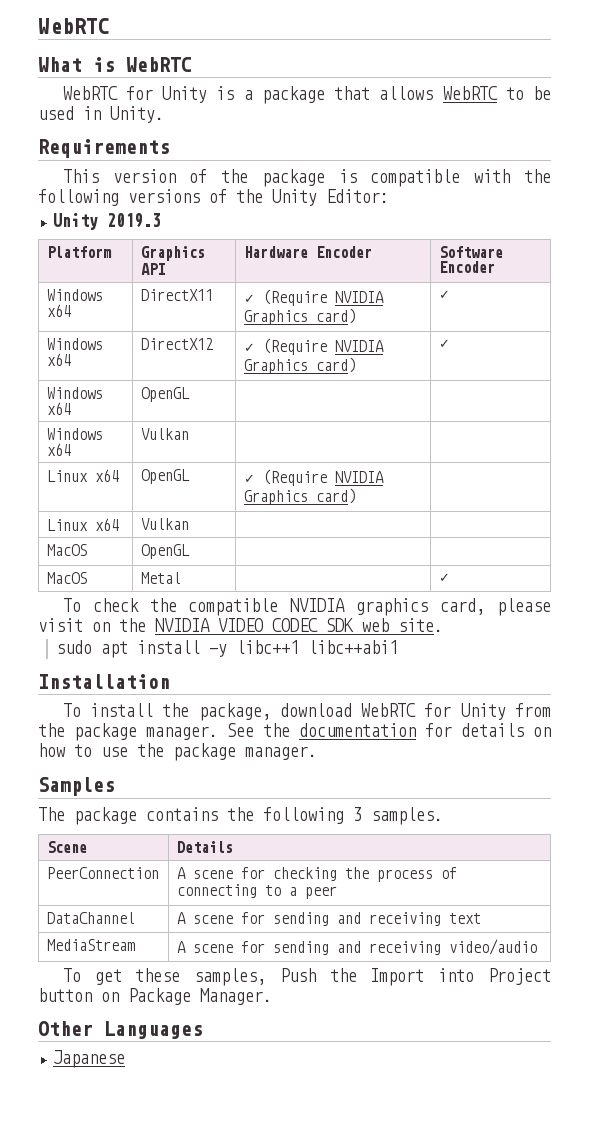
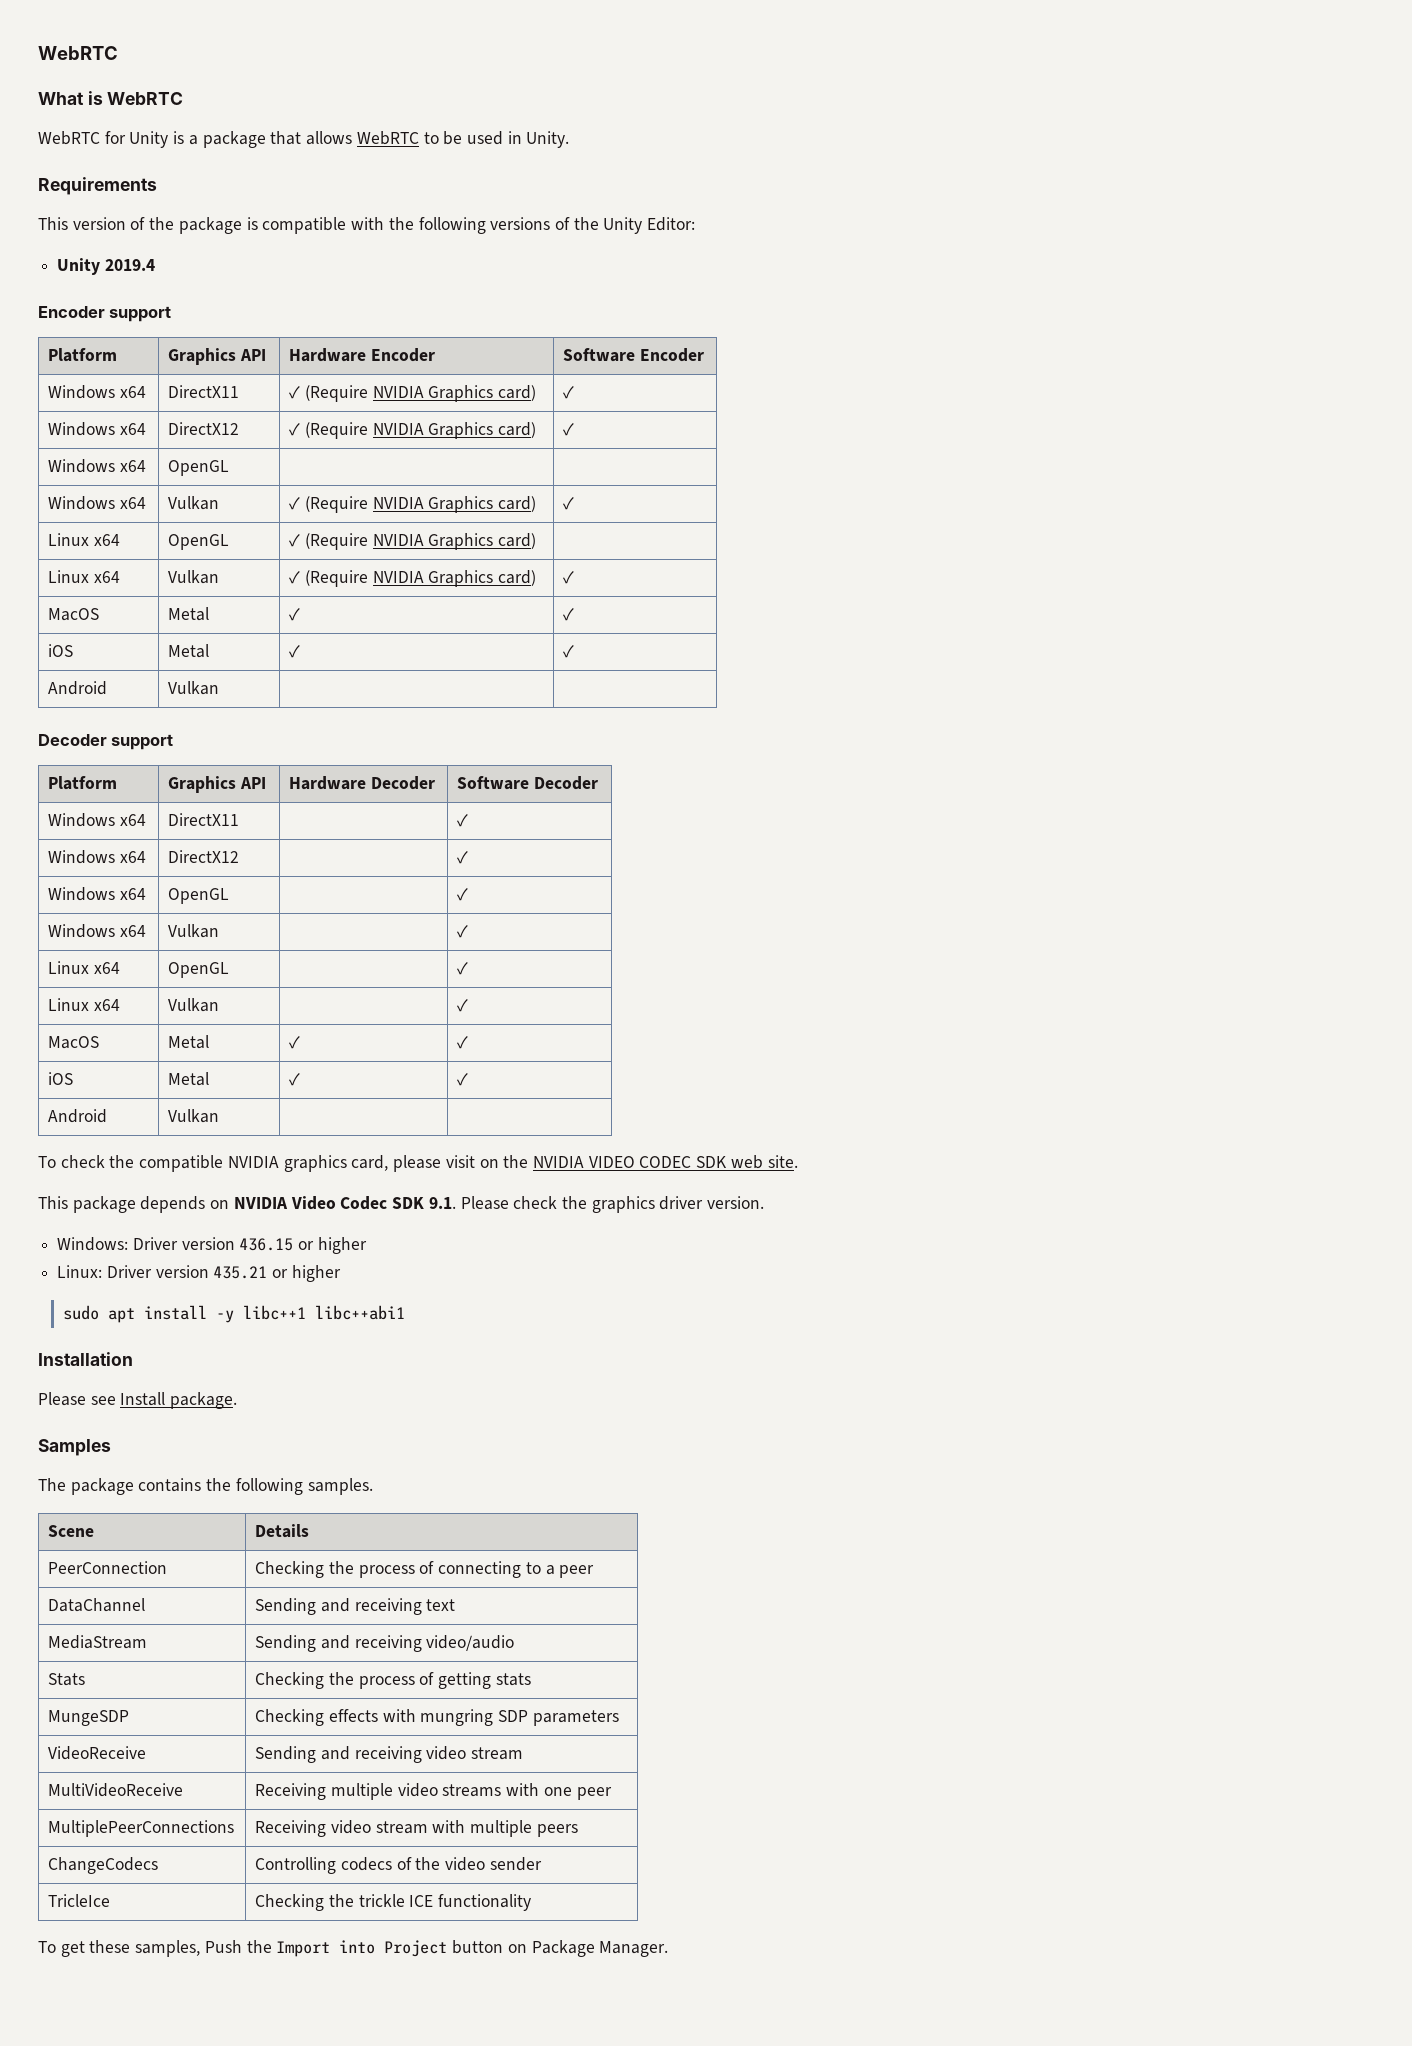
[107,213,162,228] 2019.3 -> [104,259,155,271] [38,306,172,322] 2019.4 // Encoder support
(189, 434) | -> [289,496,537,513] [563,497,575,510] ✓ (Require NVIDIA Graphics card) | ✓
[46,544,87,556] [140,544,190,559] [46,572,87,584] [140,572,181,584] [438,573,450,582] | // MacOS | OpenGL | | // MacOS | Metal | | ✓ -> [289,570,537,587] [563,571,575,584] [48,608,100,621] [168,607,210,621] [289,608,301,621] [563,608,575,621] [48,644,74,657] [168,644,210,658] [289,645,301,658] [563,645,575,658] [48,681,108,695] [168,681,220,695] [38,734,174,750] [48,776,118,790] [168,776,266,793] [289,776,435,790] [457,776,598,790] [48,813,146,827] [168,813,240,826] [457,814,469,827] [48,850,146,864] [168,850,240,863] [457,851,469,864] [48,887,146,901] [168,888,230,904] [457,888,469,901] [48,924,146,938] [168,924,220,938] [457,925,469,938] [48,961,120,974] [168,962,230,978] [457,962,469,975] [48,998,120,1011] [168,998,220,1012] [457,999,469,1012] [48,1036,100,1049] [168,1035,210,1049] [289,1036,301,1049] [457,1036,469,1049] [48,1072,74,1085] [168,1072,210,1086] [289,1073,301,1086] [457,1073,469,1086] [48,1109,108,1123] [168,1109,220,1123] ✓ (Require NVIDIA Graphics card) | ✓ // MacOS | Metal | ✓ | ✓ // iOS | Metal | ✓ | ✓ // Android | Vulkan | | // Decoder support // Platform | Graphics API | Hardware Decoder | Software Decoder // Windows x64 | DirectX11 | | ✓ // Windows x64 | DirectX12 | | ✓ // Windows x64 | OpenGL | | ✓ // Windows x64 | Vulkan | | ✓ // Linux x64 | OpenGL | | ✓ // Linux x64 | Vulkan | | ✓ // MacOS | Metal | ✓ | ✓ // iOS | Metal | ✓ | ✓ // Android | Vulkan | |
(443, 625) none -> [38,1196,765,1213] [57,1237,367,1254] [57,1265,341,1282] // This package depends on NVIDIA Video Codec SDK 9.1. Please check the graphics driver version. // Windows: Driver version 436.15 or higher // Linux: Driver version 435.21 or higher
[62,703,551,721] [38,723,551,741] [38,743,317,761] To install the package, download WebRTC for Unity from the package manager. See the documentation for details on how to use the package manager. -> [38,1392,238,1409] Please see Install package.
[353,807,362,821] 3 -> (303, 1486) none
[176,867,337,881] A scene for checking -> [255,1561,325,1578] Checking
[176,912,329,926] A scene for sending -> [255,1598,317,1615] Sending
[176,941,329,955] A scene for sending -> [255,1635,317,1652] Sending
(537, 947) none -> [48,1673,86,1686] [255,1672,531,1689] [48,1710,130,1726] [255,1709,619,1726] [48,1746,147,1760] [255,1746,524,1763] [48,1783,184,1797] [255,1783,612,1800] [48,1820,235,1837] [255,1820,578,1837] [48,1857,159,1874] [255,1857,542,1874] [48,1894,111,1907] [255,1894,532,1911] // Stats | Checking the process of getting stats // MungeSDP | Checking effects with mungring SDP parameters // VideoReceive | Sending and receiving video stream // MultiVideoReceive | Receiving multiple video streams with one peer // MultiplePeerConnections | Receiving video stream with multiple peers // ChangeCodecs | Controlling codecs of the video sender // TricleIce | Checking the trickle ICE functionality
[38,1021,203,1039] [53,1050,126,1068] // Other Languages // Japanese -> (669, 1949) none

